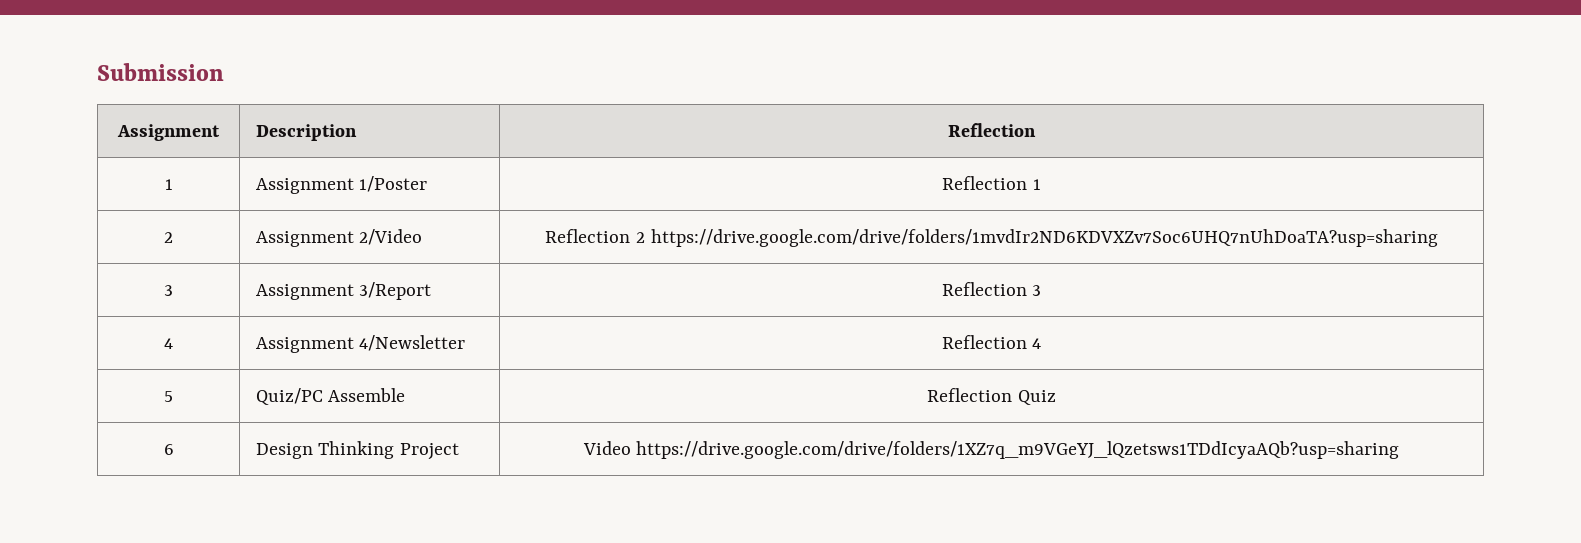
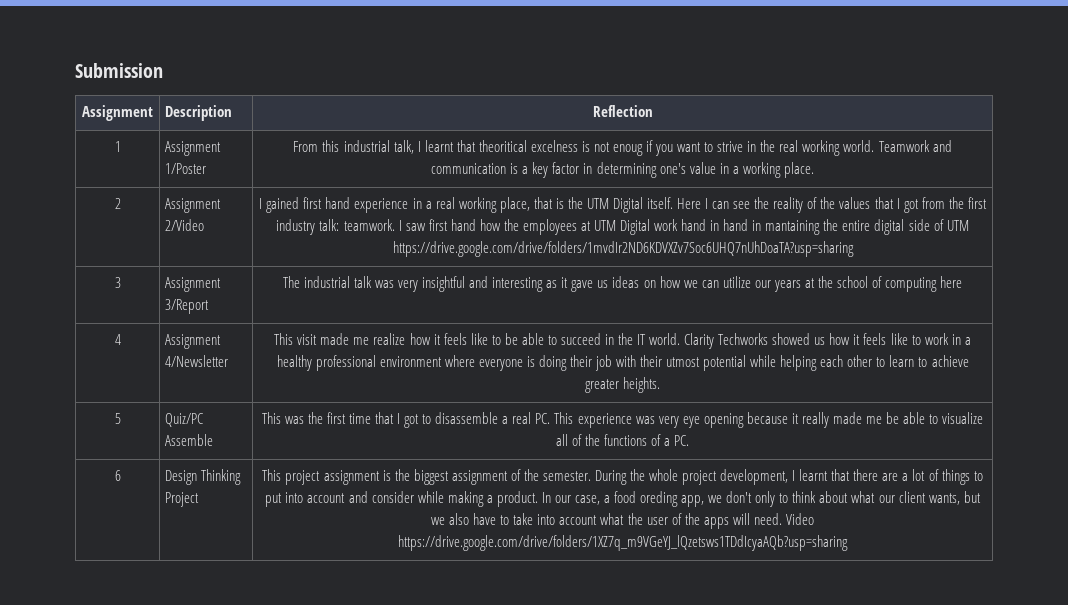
[942,176,1041,190] [164,232,173,243] [255,229,423,247] [545,229,1438,247] [164,285,173,296] [255,282,432,300] [941,282,1042,296] [164,338,173,349] [255,335,466,353] [941,335,1042,349] [164,391,173,402] [255,388,406,405] [927,388,1056,405] [163,444,174,455] [255,441,459,460] Reflection 1 // 2 | Assignment 2/Video | Reflection 2 https://drive.google.com/drive/folders/1mvdIr2ND6KDVXZv7Soc6UHQ7nUhDoaTA?usp=sharing // 3 | Assignment 3/Report | Reflection 3 // 4 | Assignment 4/Newsletter | Reflection 4 // 5 | Quiz/PC Assemble | Reflection Quiz // 6 | Design Thinking Project | -> [293,140,952,156] [431,162,814,178] [114,198,121,209] [165,198,222,213] [165,219,205,231] [259,197,987,213] [276,219,969,235] [392,241,854,257] [114,277,121,288] [165,277,222,292] [165,299,210,314] [282,276,963,292] [114,334,121,345] [165,334,222,349] [165,355,229,367] [274,333,971,349] [276,355,969,371] [584,377,661,393] [114,413,121,424] [165,413,204,427] [165,434,214,446] [261,412,984,428] [555,434,690,446] [114,470,121,481] [165,469,242,485] [165,492,200,507] [262,469,983,485] [265,491,981,507] [431,513,782,529] From this industrial talk, I learnt that theoritical excelness is not enoug if you want to strive in the real working world. Teamwork and communication is a key factor in determining one's value in a working place. // 2 | Assignment 2/Video | I gained first hand experience in a real working place, that is the UTM Digital itself. Here I can see the reality of the values that I got from the first industry talk: teamwork. I saw first hand how the employees at UTM Digital work hand in hand in mantaining the entire digital side of UTM https://drive.google.com/drive/folders/1mvdIr2ND6KDVXZv7Soc6UHQ7nUhDoaTA?usp=sharing // 3 | Assignment 3/Report | The industrial talk was very insightful and interesting as it gave us ideas on how we can utilize our years at the school of computing here // 4 | Assignment 4/Newsletter | This visit made me realize how it feels like to be able to succeed in the IT world. Clarity Techworks showed us how it feels like to work in a healthy professional environment where everyone is doing their job with their utmost potential while helping each other to learn to achieve greater heights. // 5 | Quiz/PC Assemble | This was the first time that I got to disassemble a real PC. This experience was very eye opening because it really made me be able to visualize all of the functions of a PC. // 6 | Design Thinking Project | This project assignment is the biggest assignment of the semester. During the whole project development, I learnt that there are a lot of things to put into account and consider while making a product. In our case, a food oreding app, we don't only to think about what our client wants, but we also have to take into account what the user of the apps will need.

